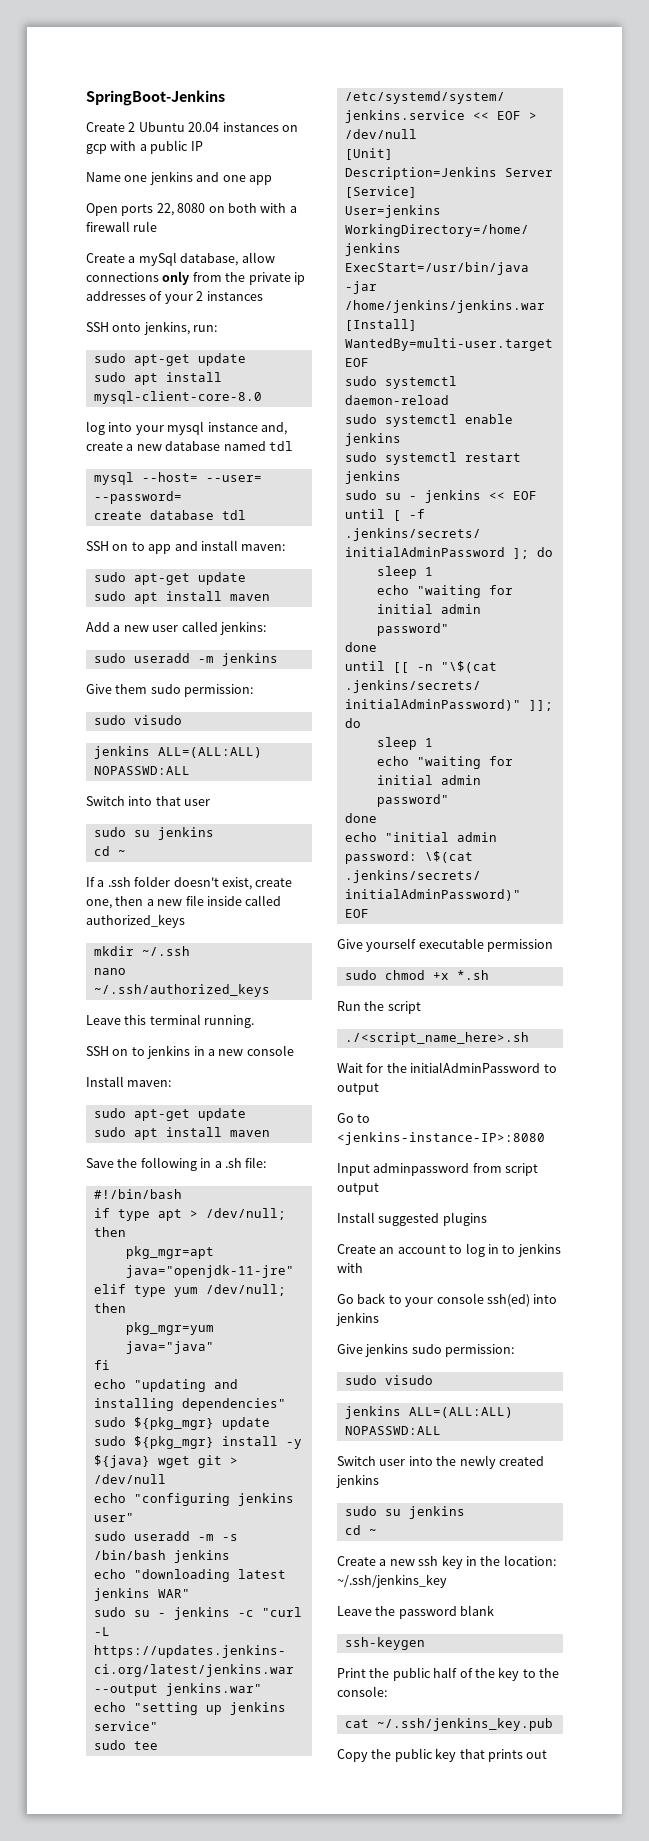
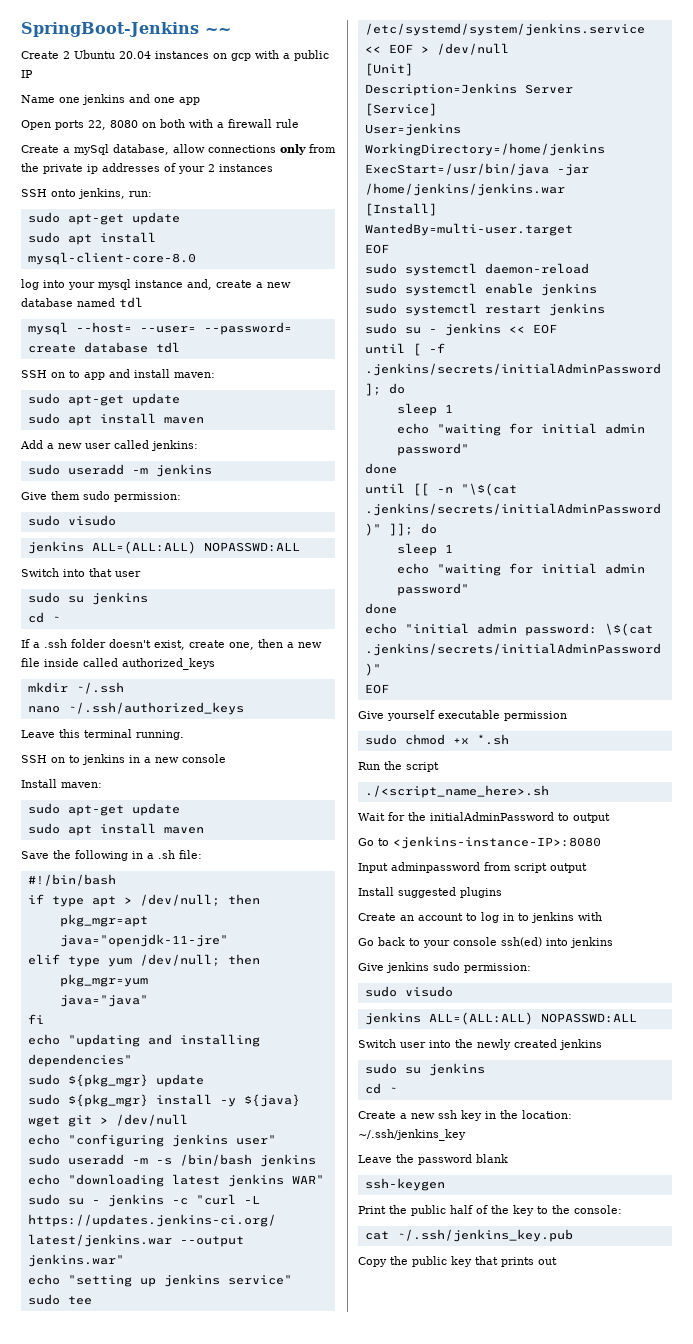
(225, 98) none -> [205,27,231,34] ~~

